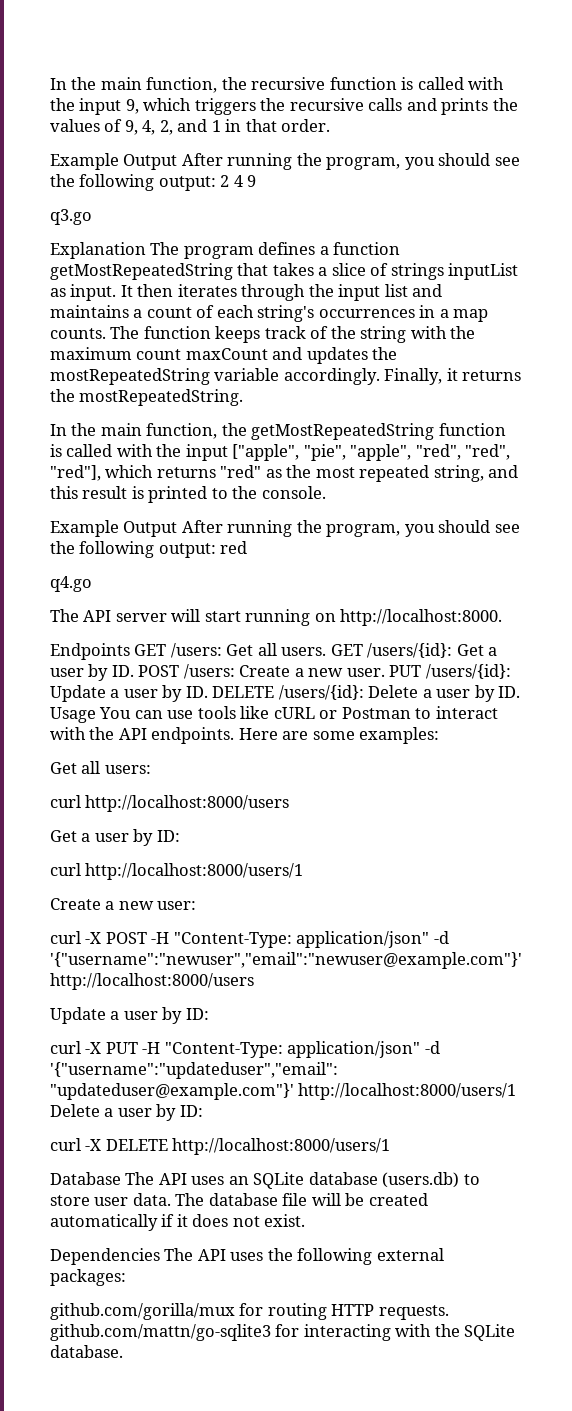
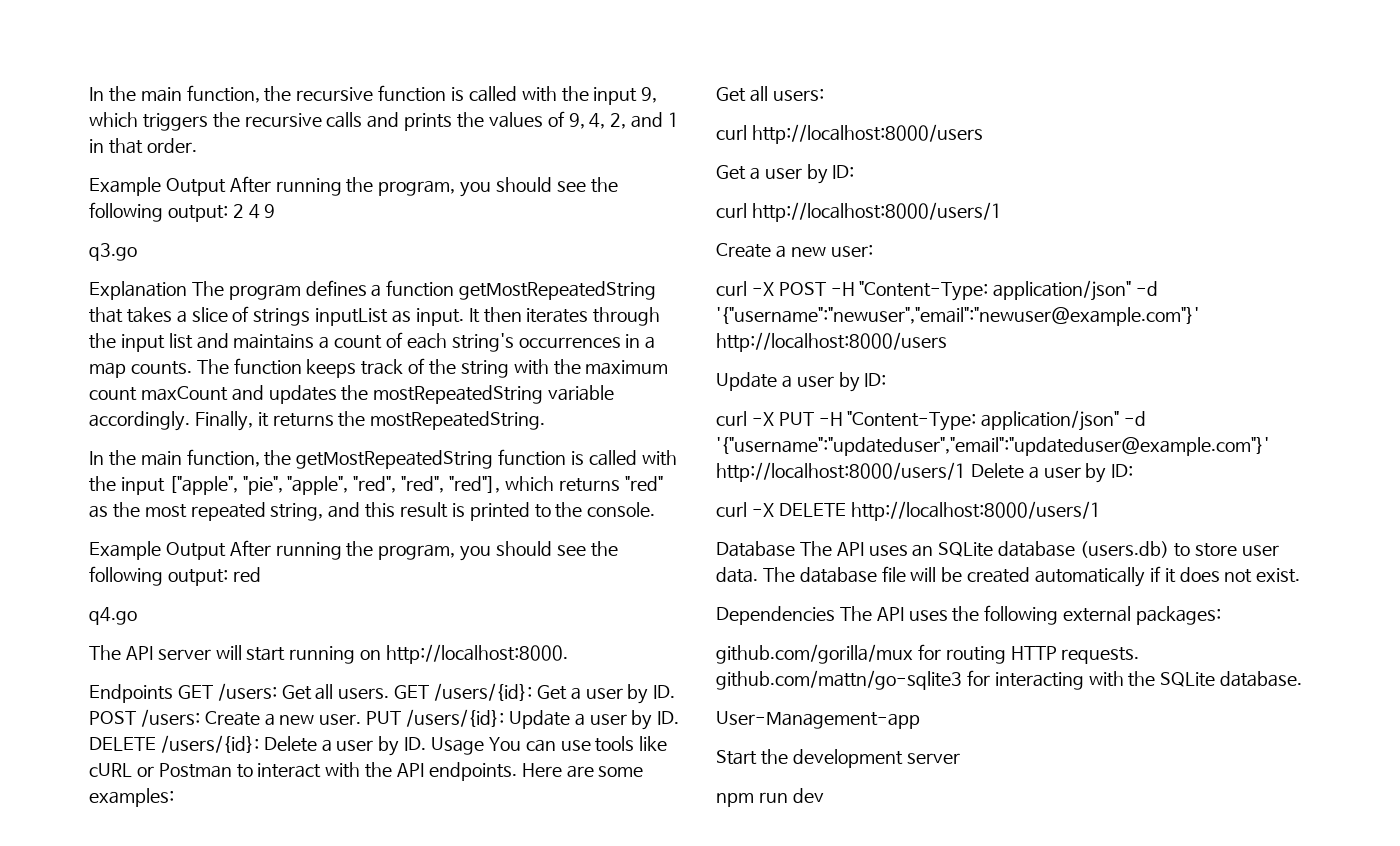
(123, 1351) none -> [716,711,920,729] [716,749,960,768] [716,788,824,807] // User-Management-app // Start the development server // npm run dev

